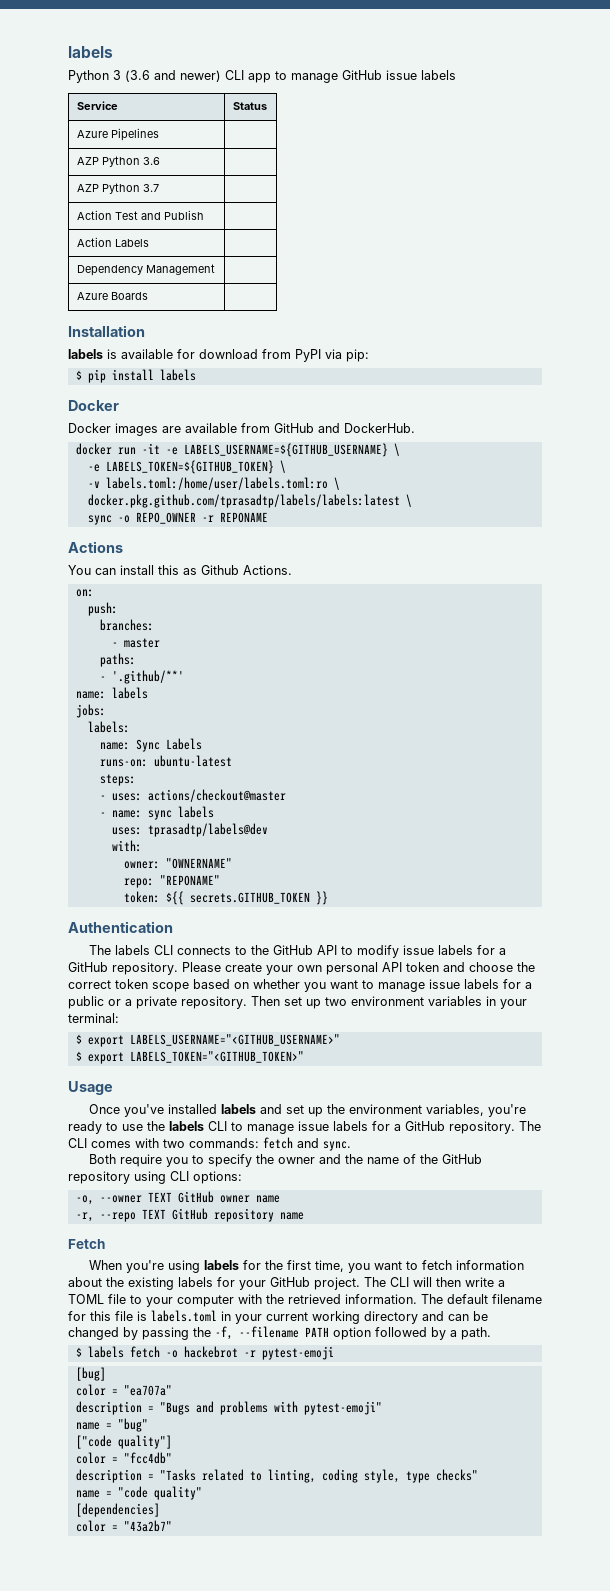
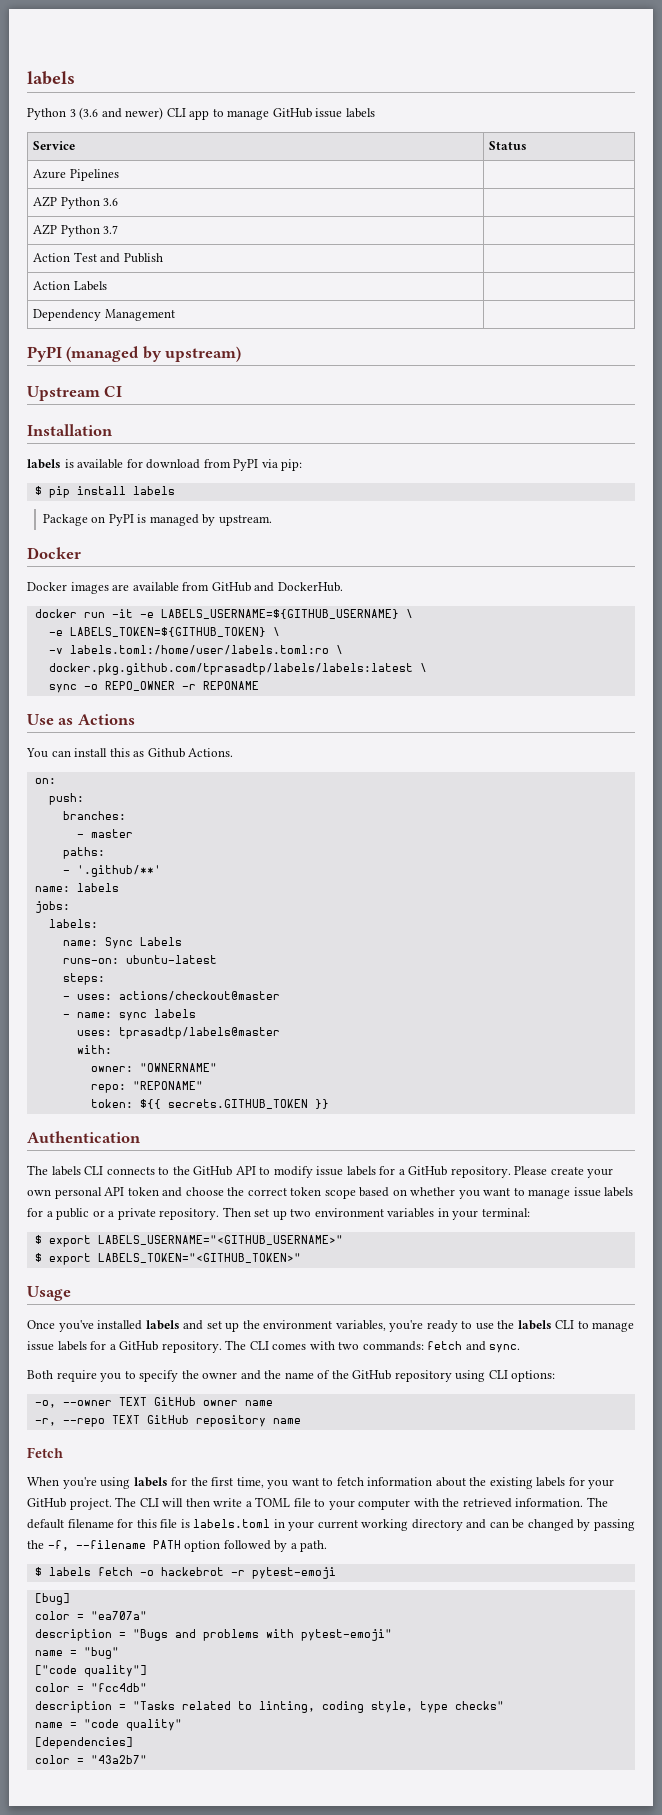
[76,292,148,300] // Azure Boards | -> [27,346,242,362] [27,386,123,401] // PyPI (managed by upstream) // Upstream CI
(196, 375) none -> [42,514,272,526] // Package on PyPI is managed by upstream.
(268, 517) none -> [27,714,74,725] Use as
[147,823,268,837] tprasadtp/labels@dev -> [118,1027,280,1039] tprasadtp/labels@master

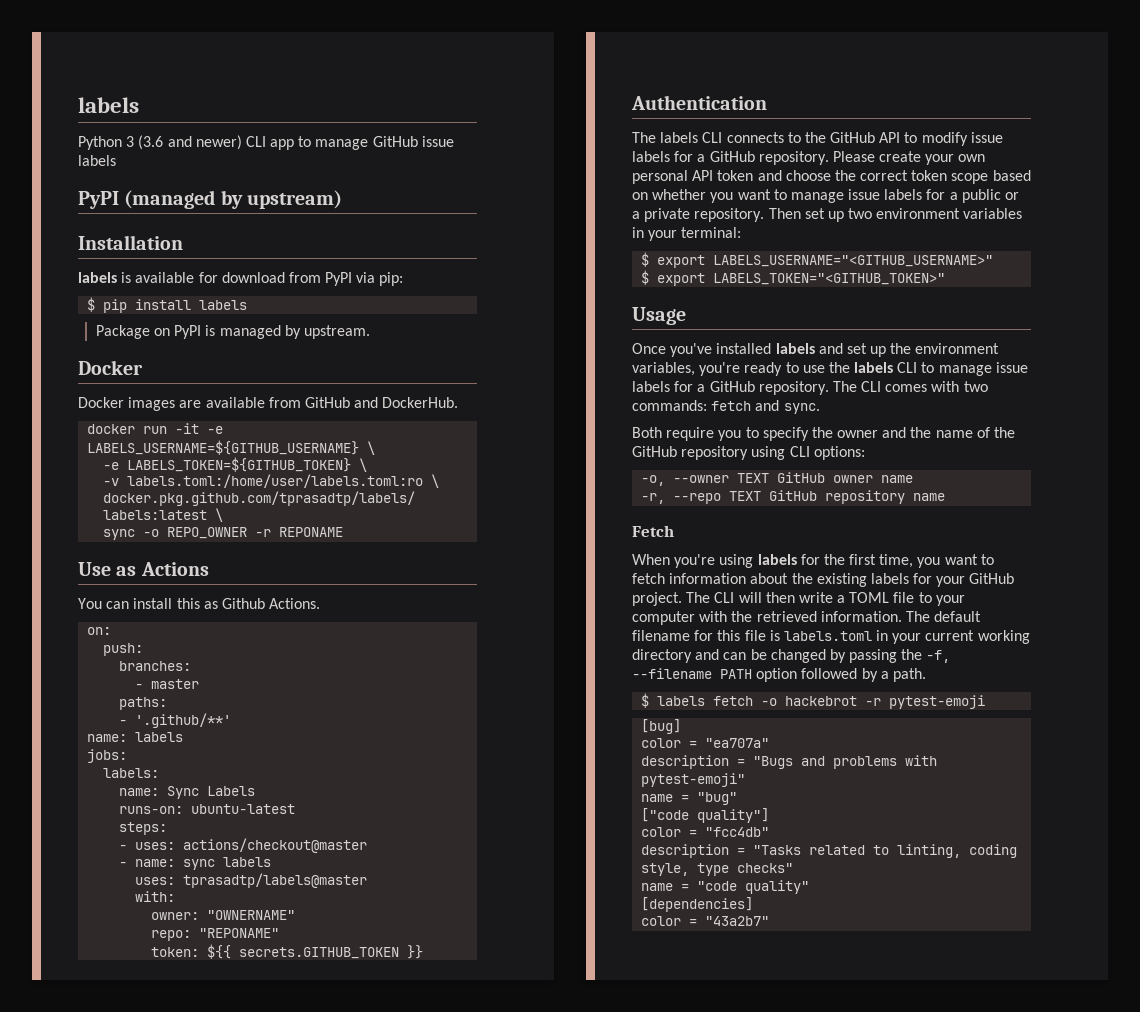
[33,141,76,150] [489,141,528,150] [33,169,119,181] [33,196,119,209] [33,224,119,237] [33,252,163,263] [33,281,107,291] [33,309,175,321] // Service | Status // Azure Pipelines | // AZP Python 3.6 | // AZP Python 3.7 | // Action Test and Publish | // Action Labels | // Dependency Management | -> (116, 160) none
[27,386,123,401] // Upstream CI -> (343, 199) none

